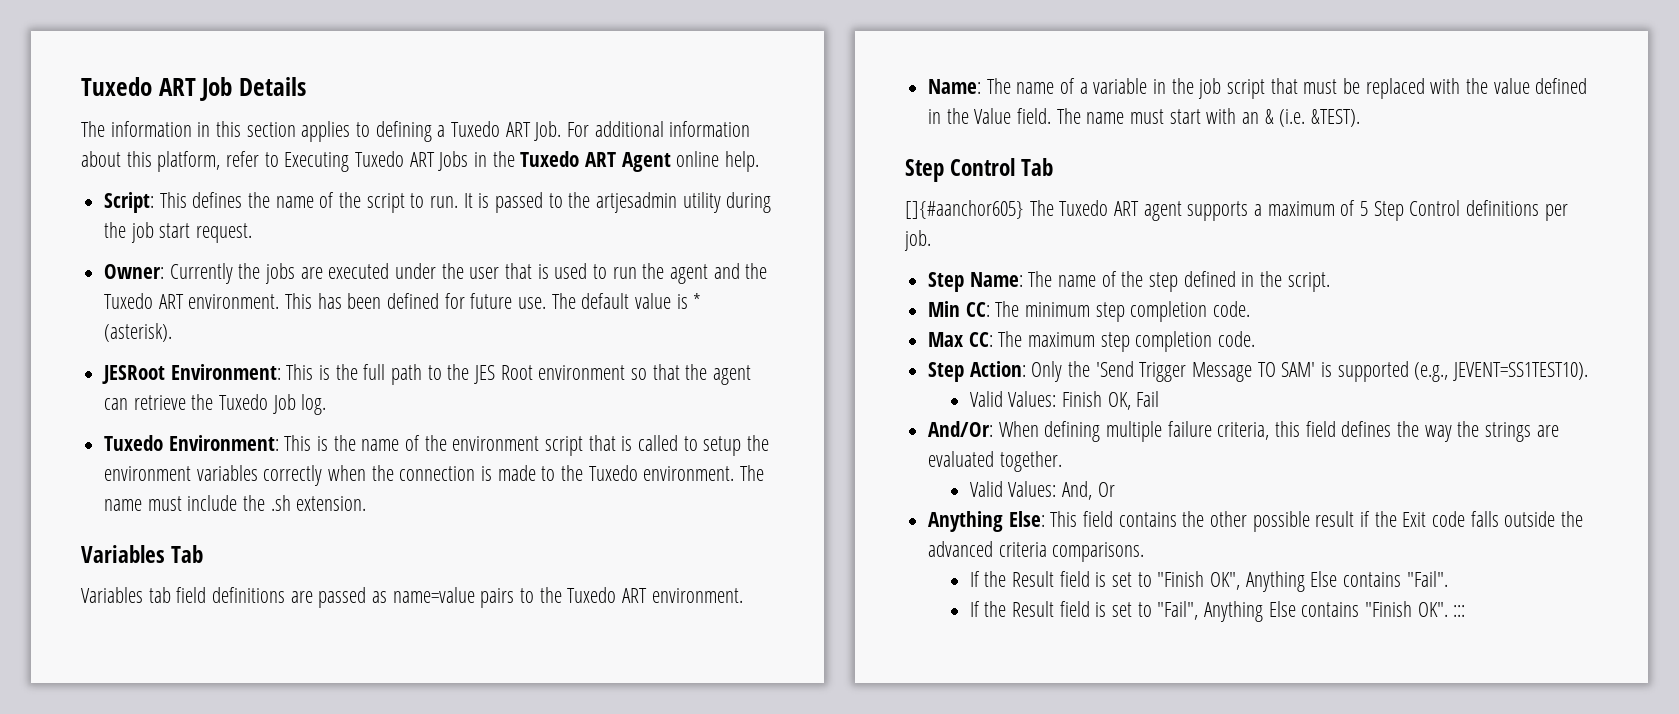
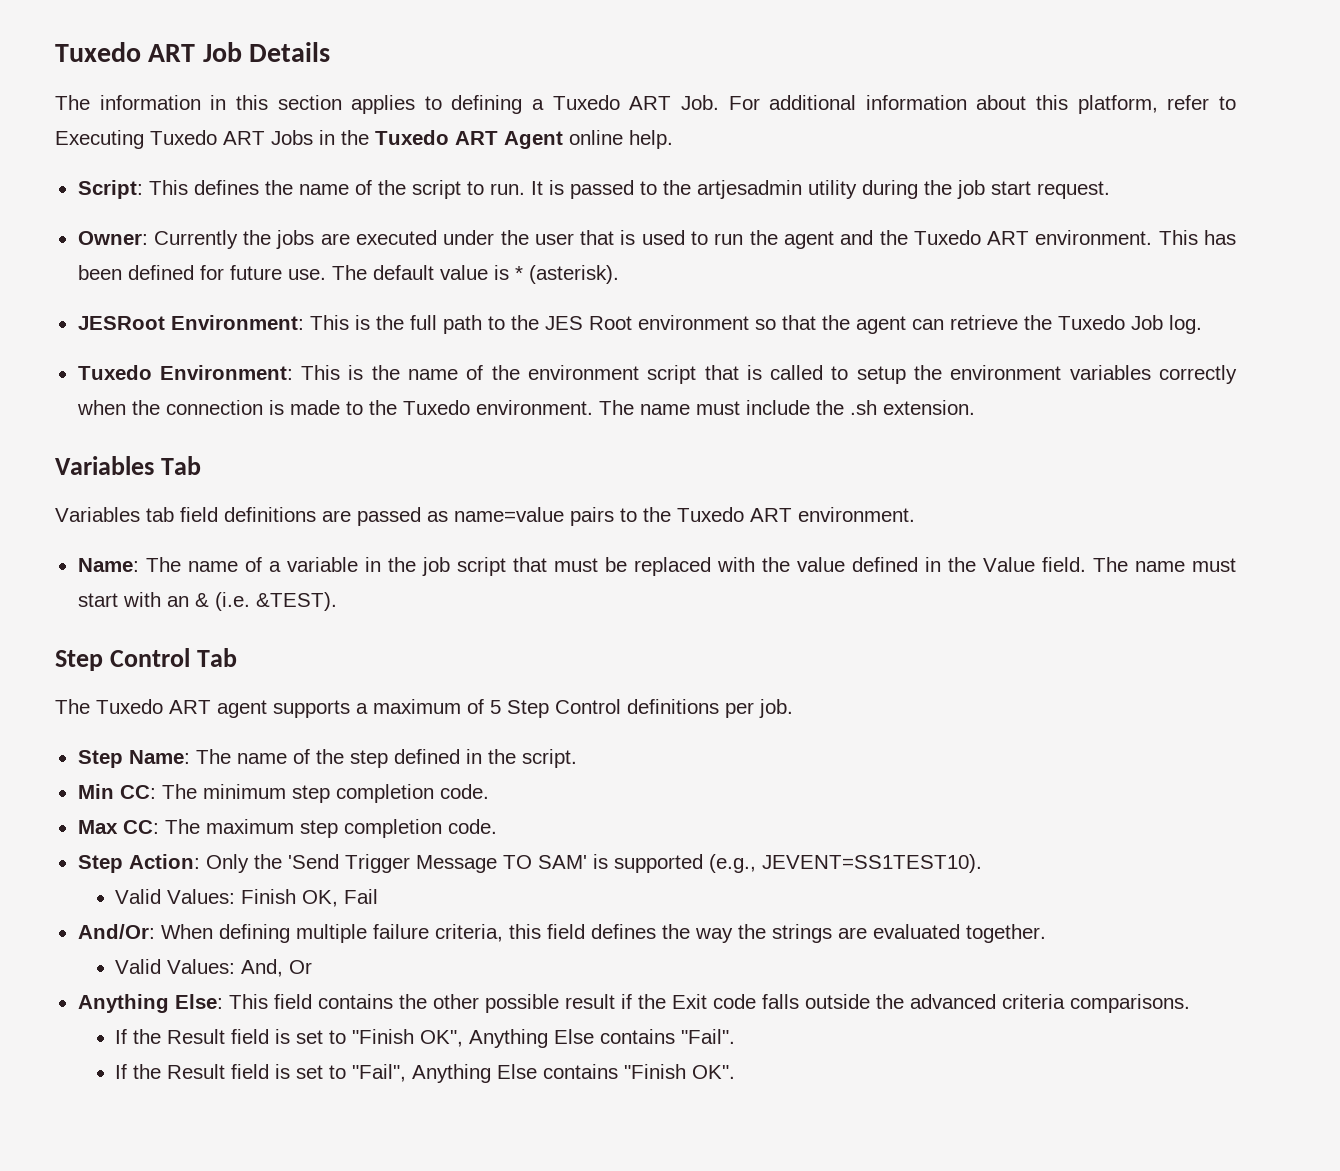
[905,200,1024,219] []{#aanchor605} -> (237, 657) none
[1453,605,1466,617] ::: -> (735, 1072) none

